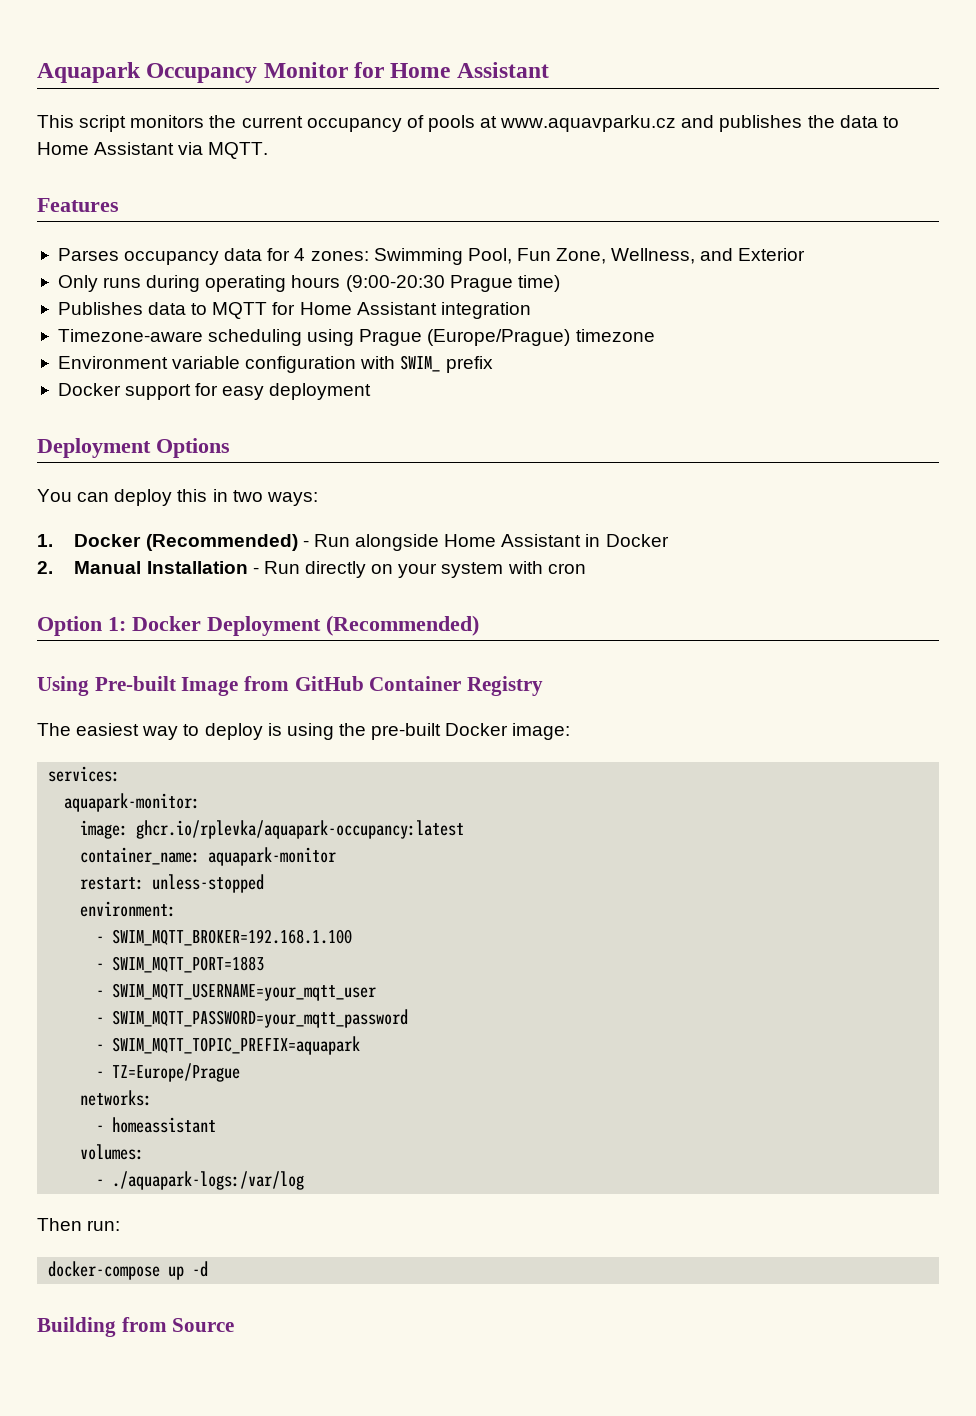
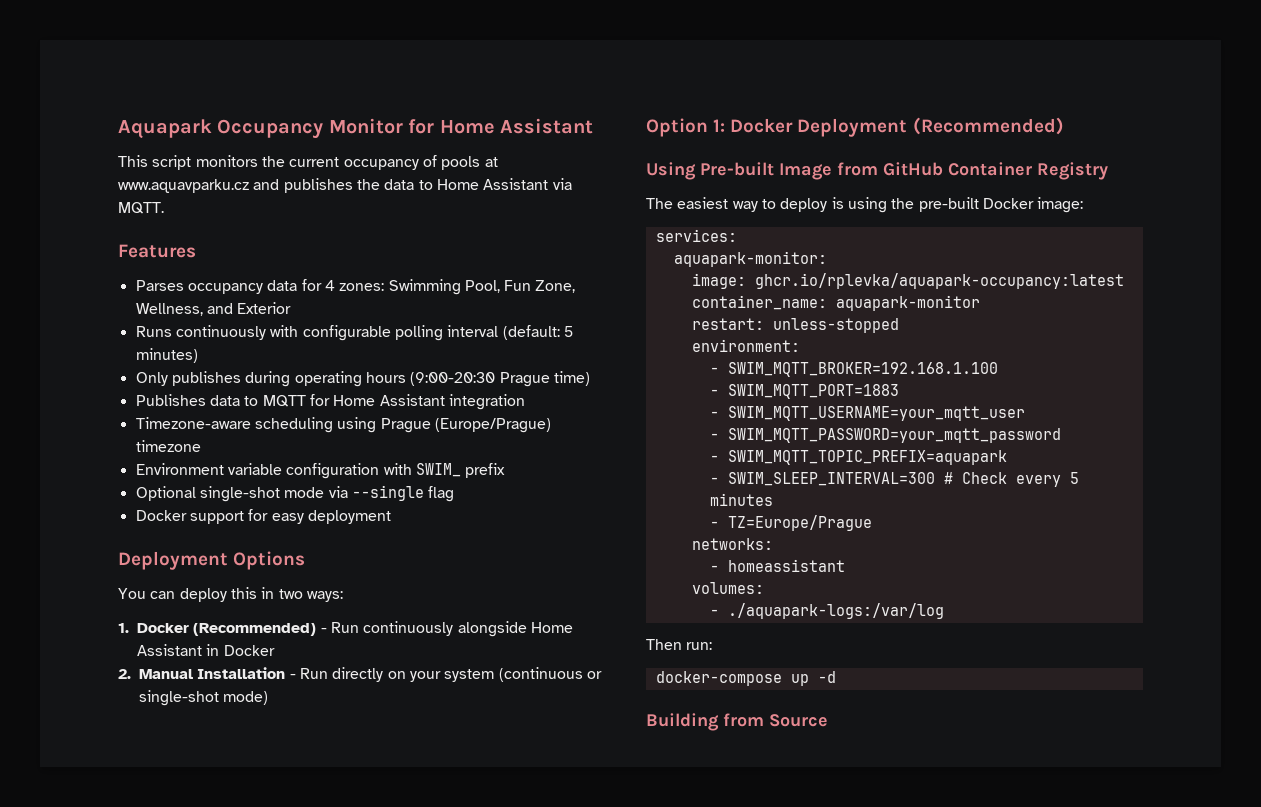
(806, 254) none -> [135,325,573,341] [135,348,198,363] // Runs continuously with configurable polling interval (default: 5 minutes)
[103,277,142,288] runs -> [171,371,241,386] publishes
(493, 364) none -> [135,485,455,502] // Optional single-shot mode via --single flag
(350, 540) none -> [363,621,454,636] continuously
[507,561,586,574] with cron -> [498,667,602,682] [139,690,269,706] (continuous or single-shot mode)
(361, 1045) none -> [709,472,1079,487] [709,493,773,506] // - SWIM_SLEEP_INTERVAL=300 # Check every 5 minutes

